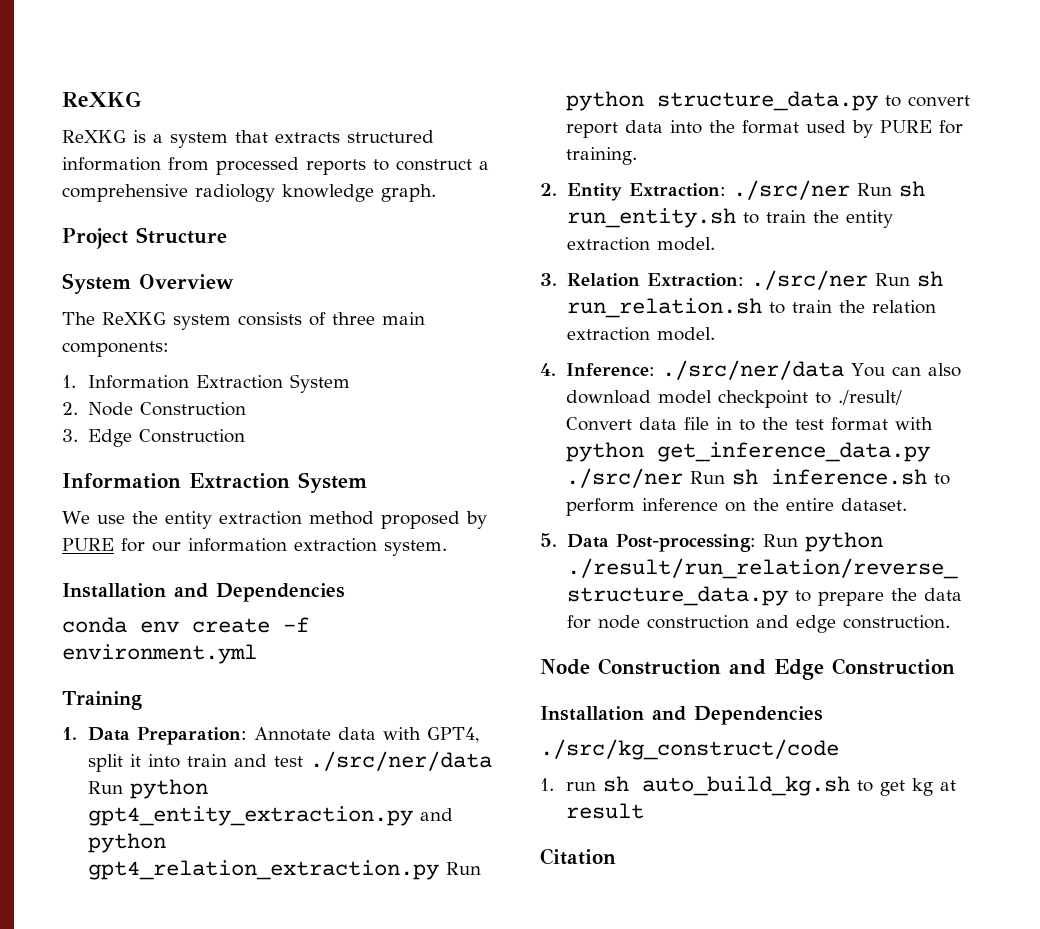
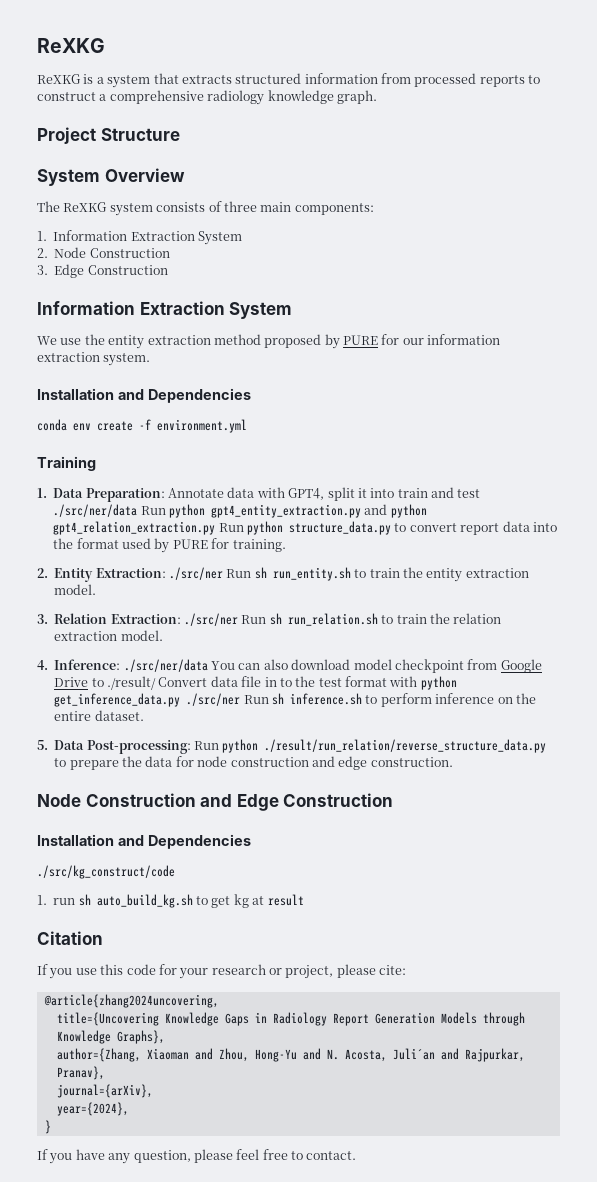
(809, 399) none -> [467,659,542,673] [54,677,89,687] from Google Drive
(616, 856) none -> [37,964,407,979] [43,994,219,1008] [56,1012,525,1026] [56,1030,165,1044] [56,1048,525,1062] [56,1066,105,1080] [56,1084,153,1098] [56,1102,129,1116] [44,1120,51,1134] [37,1149,357,1164] // If you use this code for your research or project, please cite: // @article{zhang2024uncovering, // title={Uncovering Knowledge Gaps in Radiology Report Generation Models through Knowledge Graphs}, // author={Zhang, Xiaoman and Zhou, Hong-Yu and N. Acosta, Juli´an and Rajpurkar, Pranav}, // journal={arXiv}, // year={2024}, // } // If you have any question, please feel free to contact.

